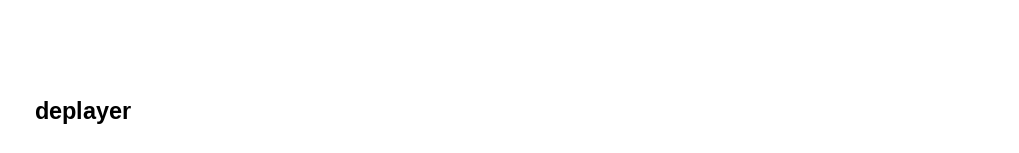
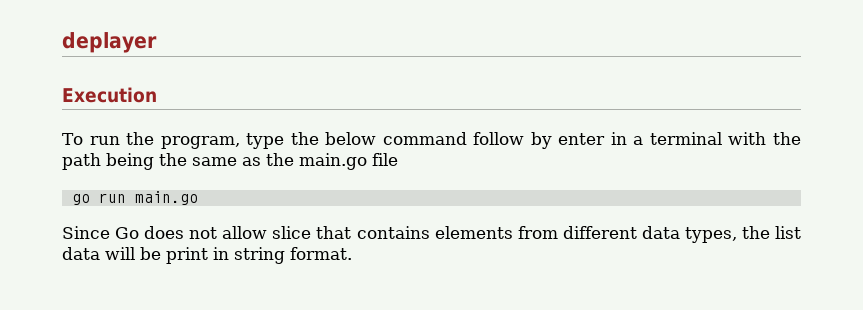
(131, 112) none -> [62,87,157,103] [62,132,801,149] [62,153,398,170] [71,191,198,205] [62,226,801,243] [62,247,352,264] // Execution // To run the program, type the below command follow by enter in a terminal with the path being the same as the main.go file // go run main.go // Since Go does not allow slice that contains elements from different data types, the list data will be print in string format.

